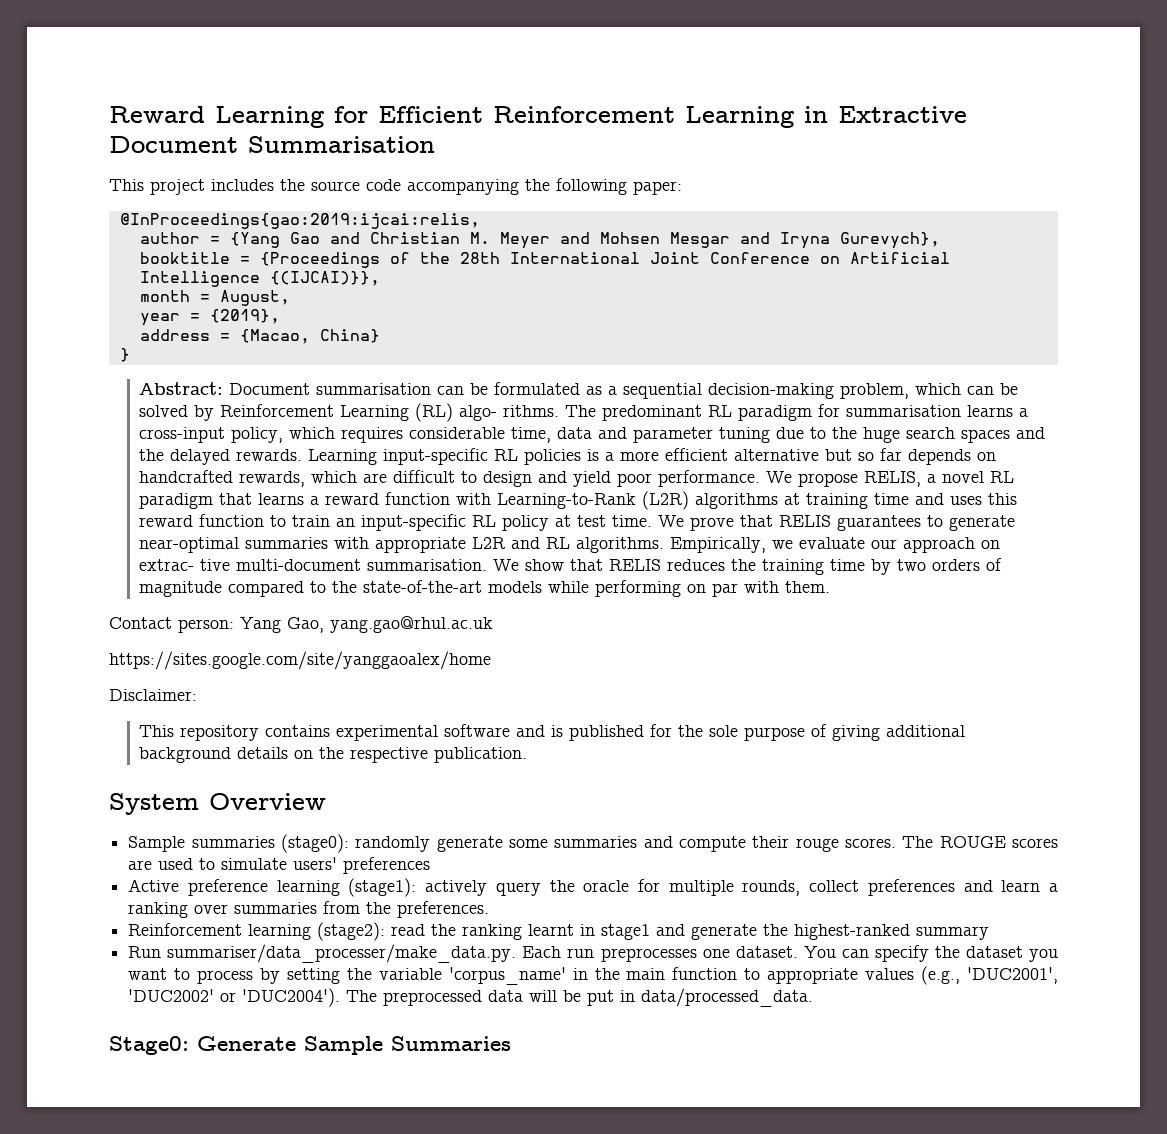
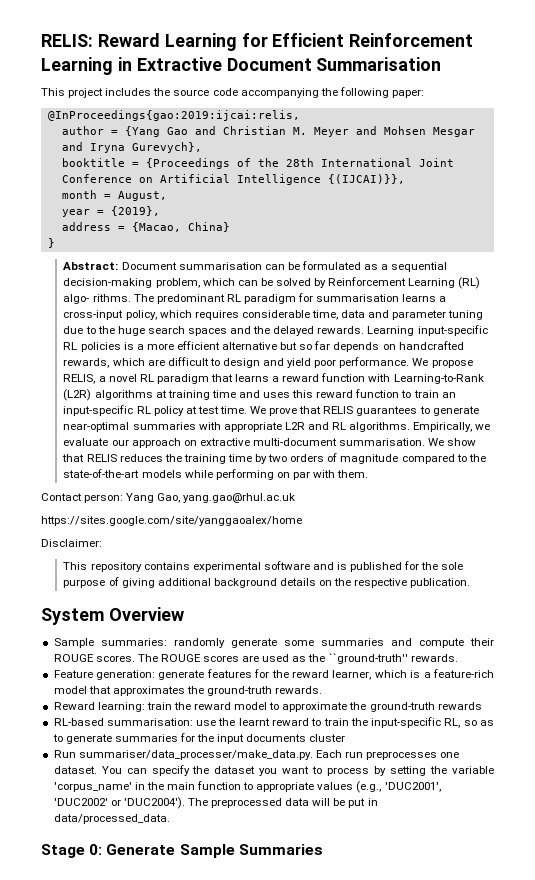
(109, 114) none -> [41,34,93,47] RELIS:
[139,559,231,571] extrac- tive -> [199,438,250,446] extractive
[191,834,349,853] summaries (stage0): -> [100,638,167,646] summaries:
[795,838,839,852] rouge -> [53,654,94,662] ROUGE
[199,857,431,874] [128,878,1058,897] [128,901,490,918] [128,922,990,941] to simulate users' preferences // Active preference learning (stage1): actively query the oracle for multiple rounds, collect preferences and learn a ranking over summaries from the preferences. // Reinforcement learning (stage2): read the ranking learnt in stage1 and generate the highest-ranked summary -> [292,653,458,664] [53,669,494,680] [53,686,323,696] [53,702,482,712] [53,717,495,728] [52,733,346,744] as the ``ground-truth'' rewards. // Feature generation: generate features for the reward learner, which is a feature-rich model that approximates the ground-truth rewards. // Reward learning: train the reward model to approximate the ground-truth rewards // RL-based summarisation: use the learnt reward to train the input-specific RL, so as to generate summaries for the input documents cluster
[109,1036,189,1055] Stage0: -> [41,844,103,858] Stage 0:

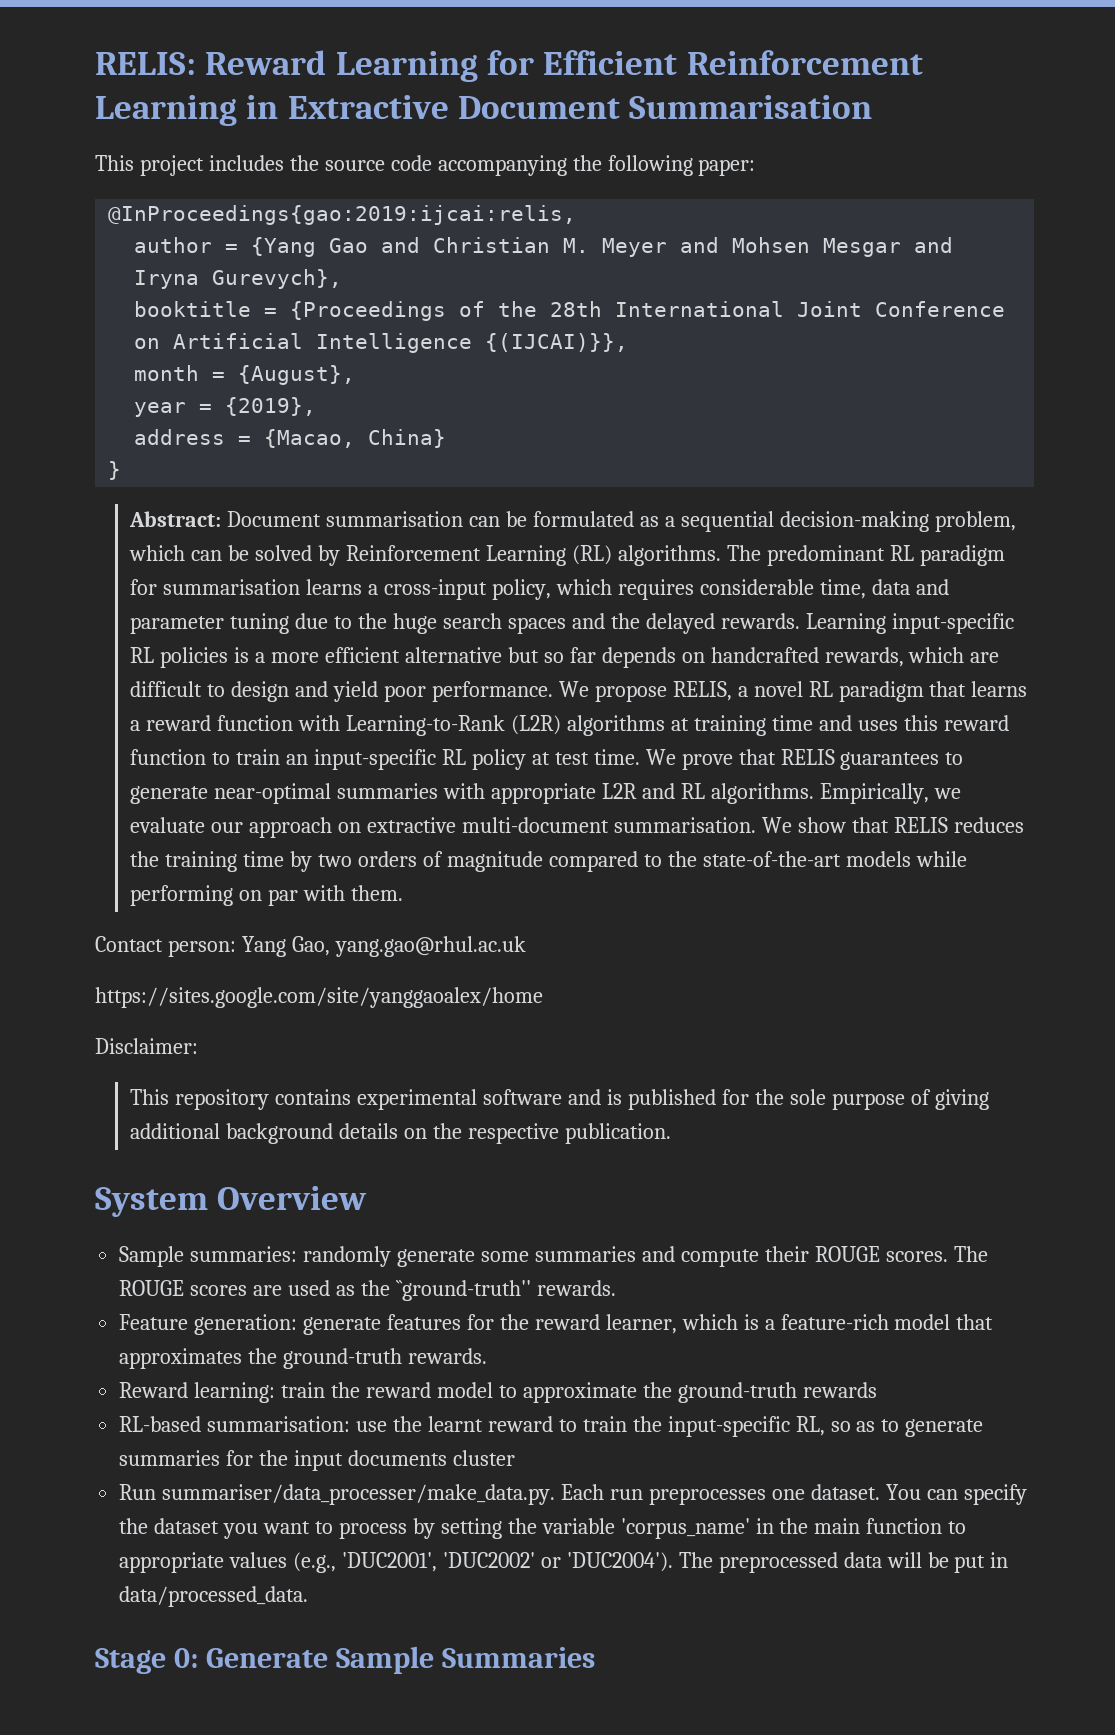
[117,191,167,201] August, -> [238,365,356,385] {August},
[63,294,131,304] algo- rithms. -> [617,545,721,566] algorithms.

